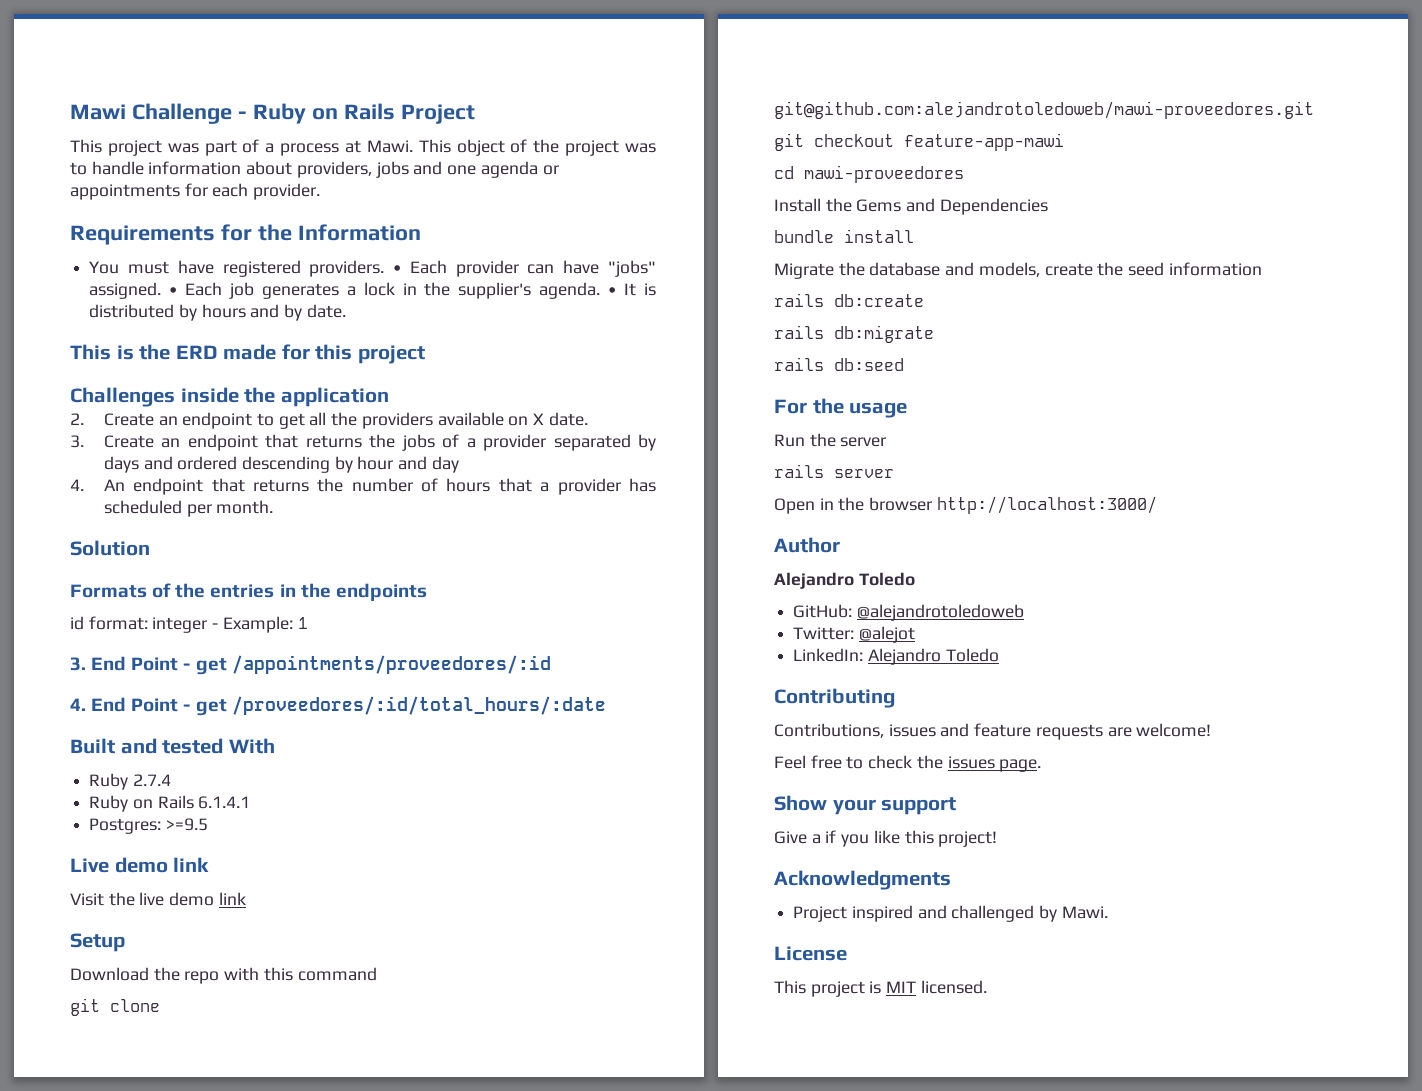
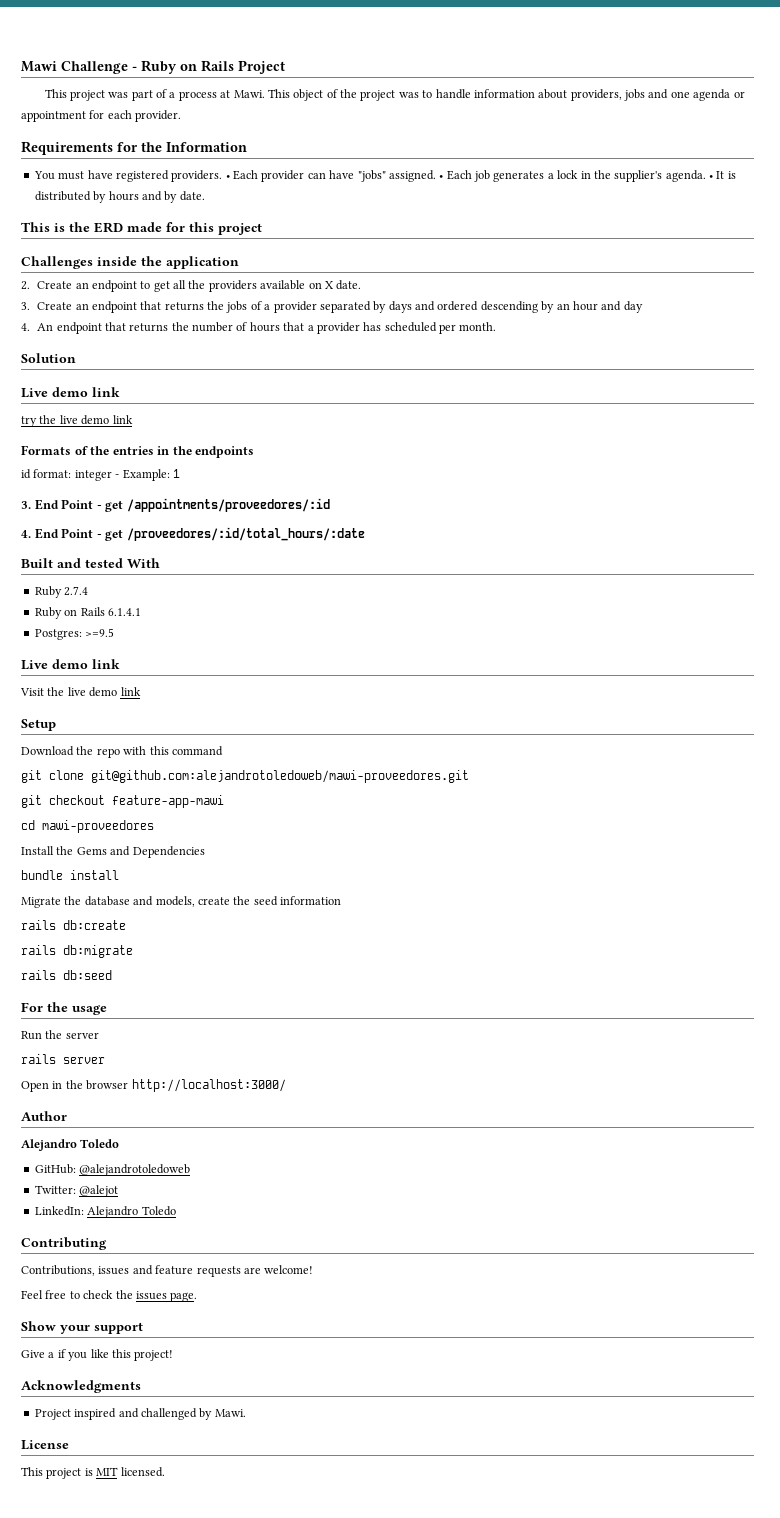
[70,184,180,200] appointments -> [21,111,86,122] appointment
(353, 464) none -> [556,303,570,310] an
(150, 548) none -> [21,387,120,398] [21,415,133,427] // Live demo link // try the live demo link

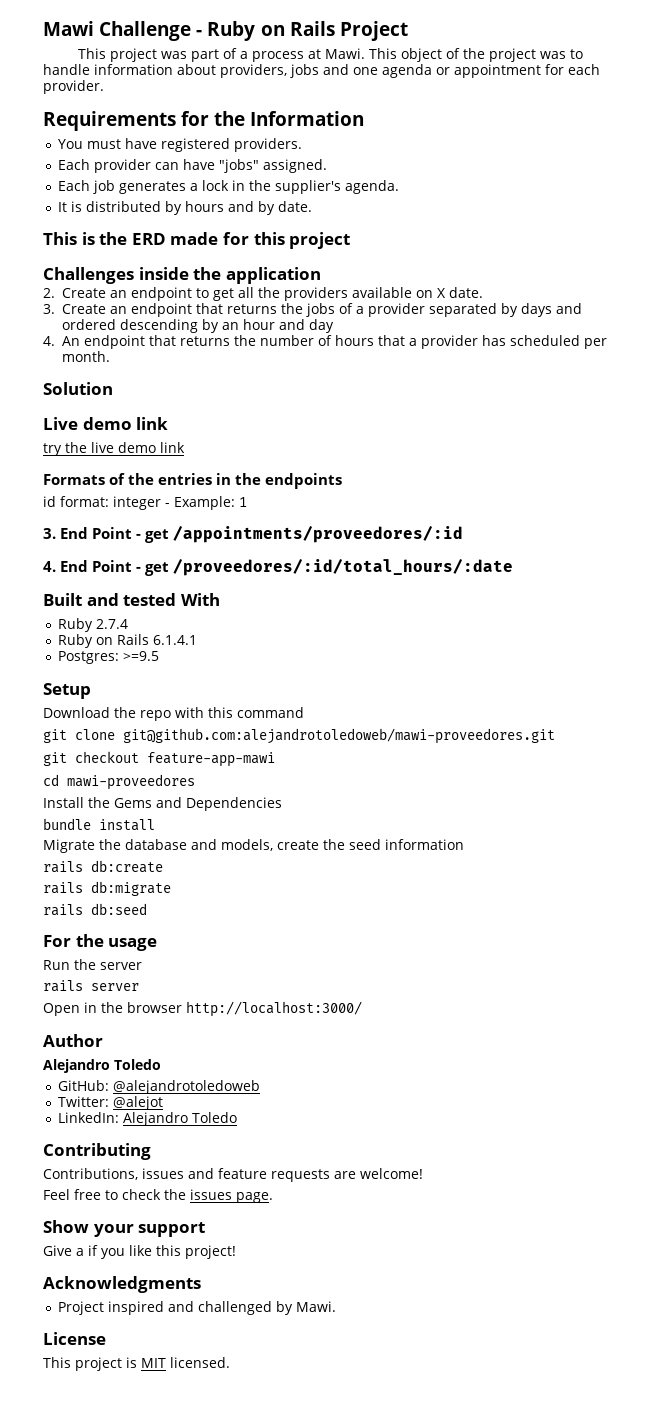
[225,175,230,179] • -> (302, 145) //
[439,175,444,179] • -> (327, 166) //
[709,175,713,179] • -> (399, 187) //
[21,659,120,670] [20,687,141,697] // Live demo link // Visit the live demo link -> (159, 656) none

